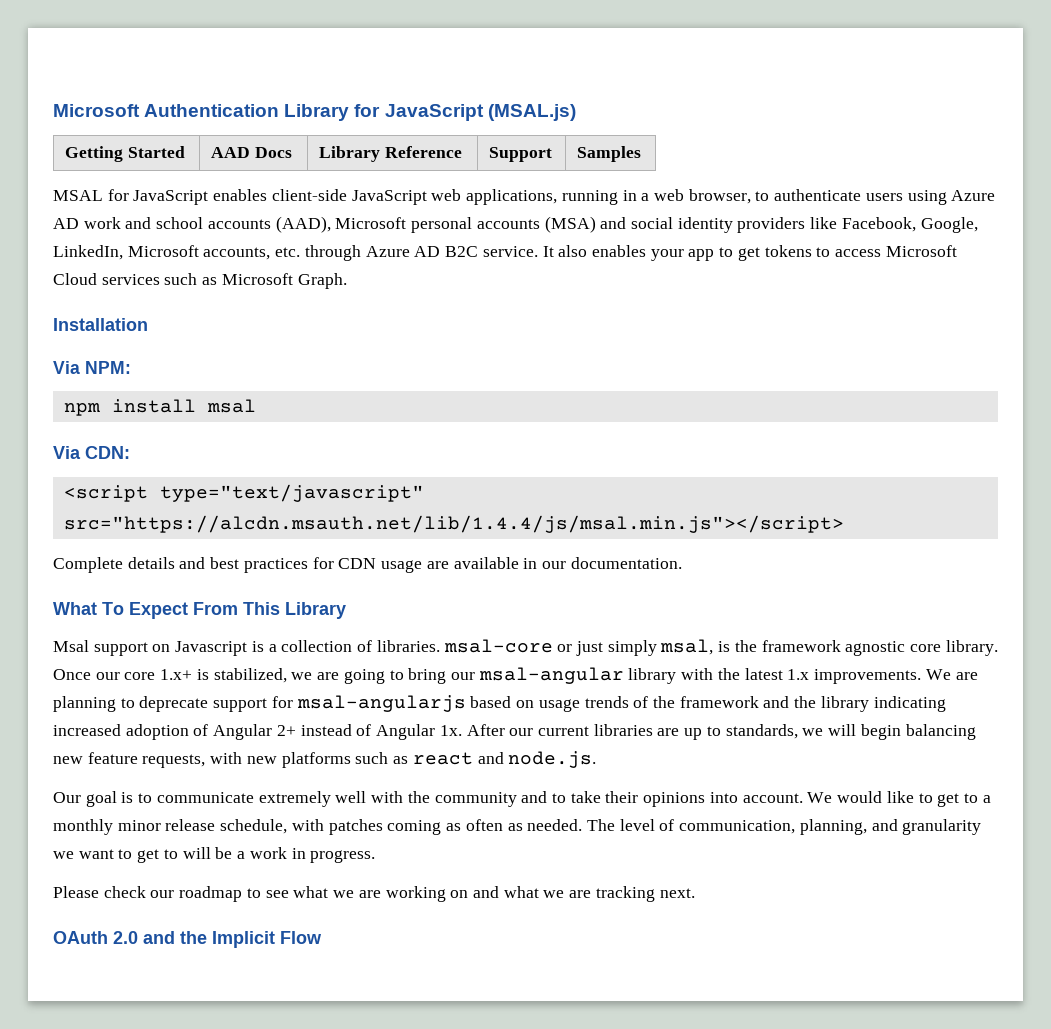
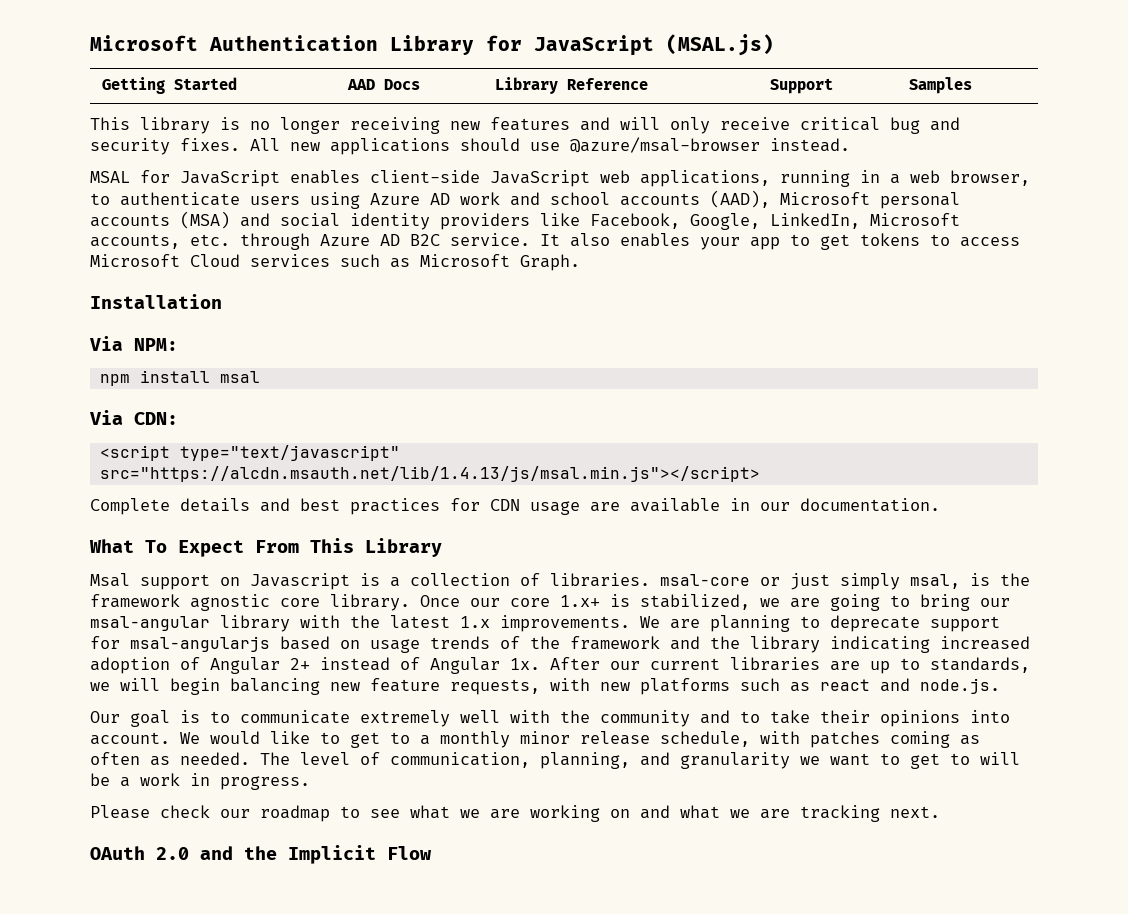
(642, 154) none -> [90,117,960,134] [90,137,850,155] // This library is no longer receiving new features and will only receive critical bug and security fixes. All new applications should use @azure/msal-browser instead.
[63,515,844,533] src="https://alcdn.msauth.net/lib/1.4.4/js/msal.min.js"></script> -> [99,466,760,482] src="https://alcdn.msauth.net/lib/1.4.13/js/msal.min.js"></script>

